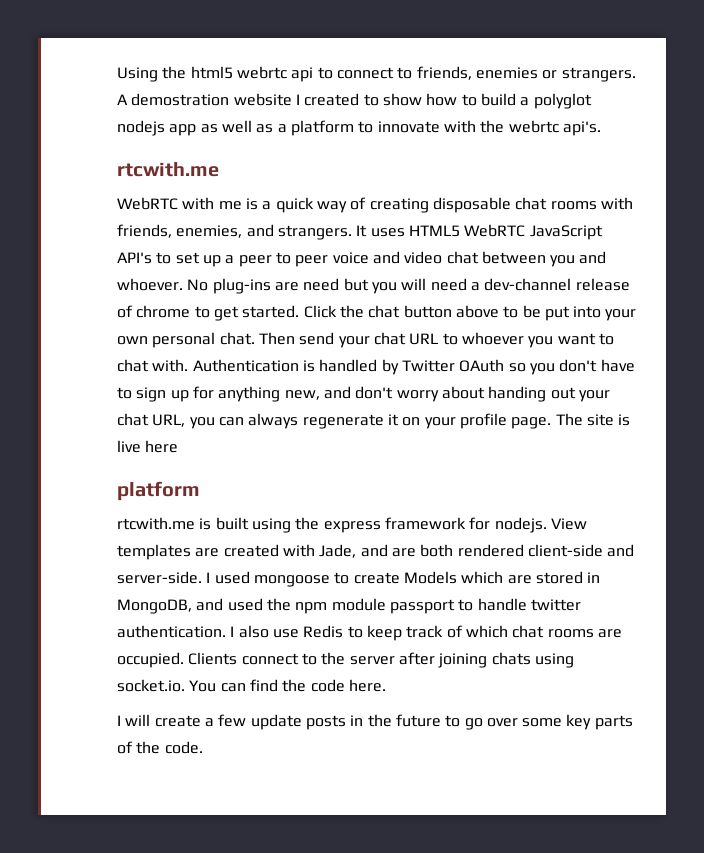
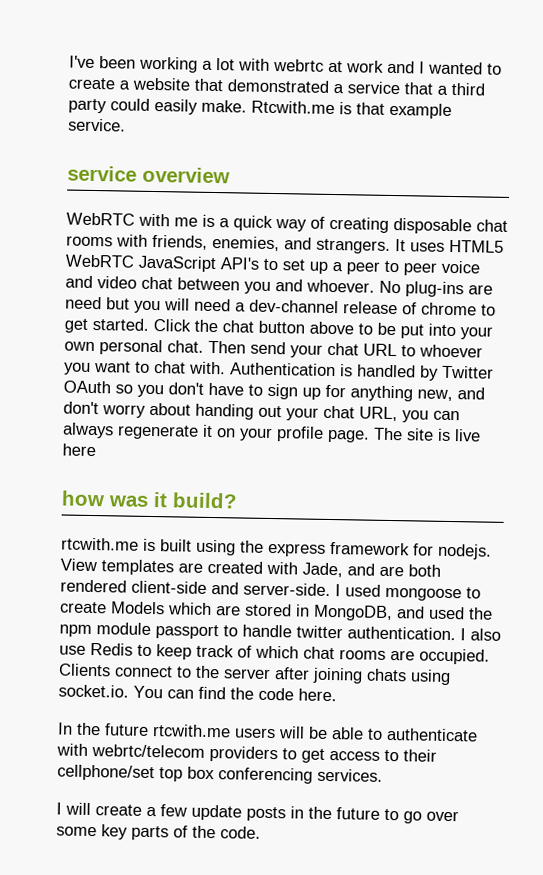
[117,66,636,82] [117,93,592,109] [117,120,601,136] [117,162,219,177] Using the html5 webrtc api to connect to friends, enemies or strangers. A demostration website I created to show how to build a polyglot nodejs app as well as a platform to innovate with the webrtc api's. // rtcwith.me -> [69,55,502,75] [68,77,485,96] [68,98,452,119] [68,118,126,132] [67,165,230,184] I've been working a lot with webrtc at work and I wanted to create a website that demonstrated a service that a third party could easily make. Rtcwith.me is that example service. // service overview
[117,481,200,501] platform -> [61,490,238,509] how was it build?
(386, 685) none -> [57,722,478,742] [56,743,437,763] [57,764,383,784] // In the future rtcwith.me users will be able to authenticate with webrtc/telecom providers to get access to their cellphone/set top box conferencing services.

